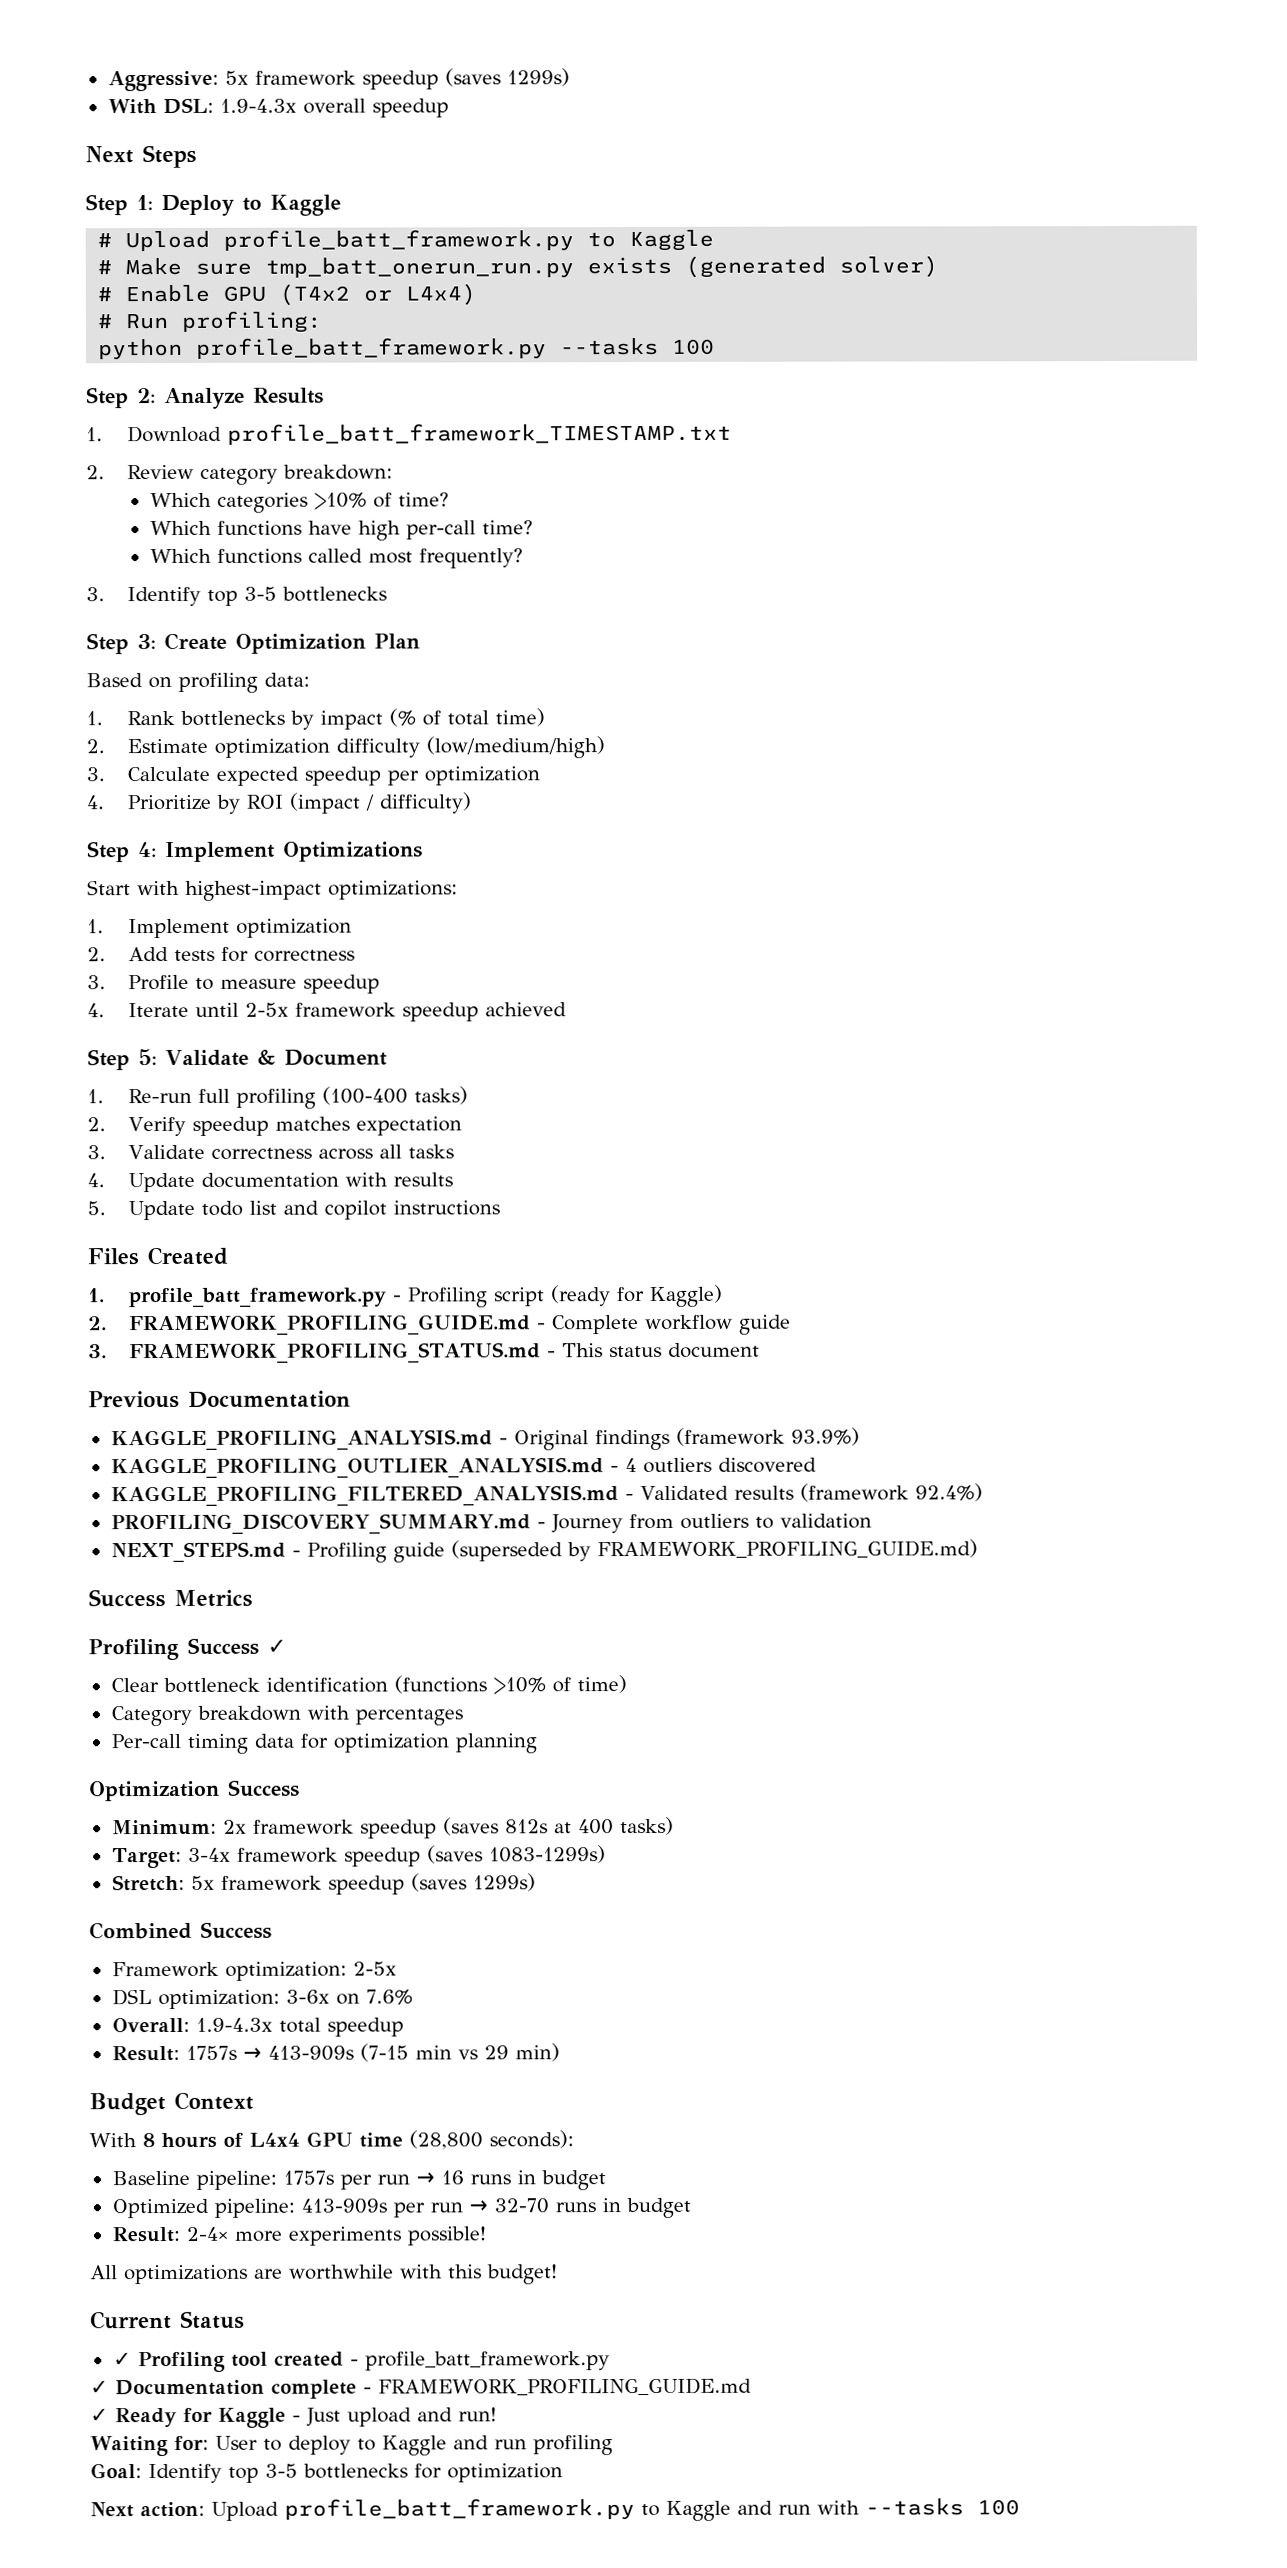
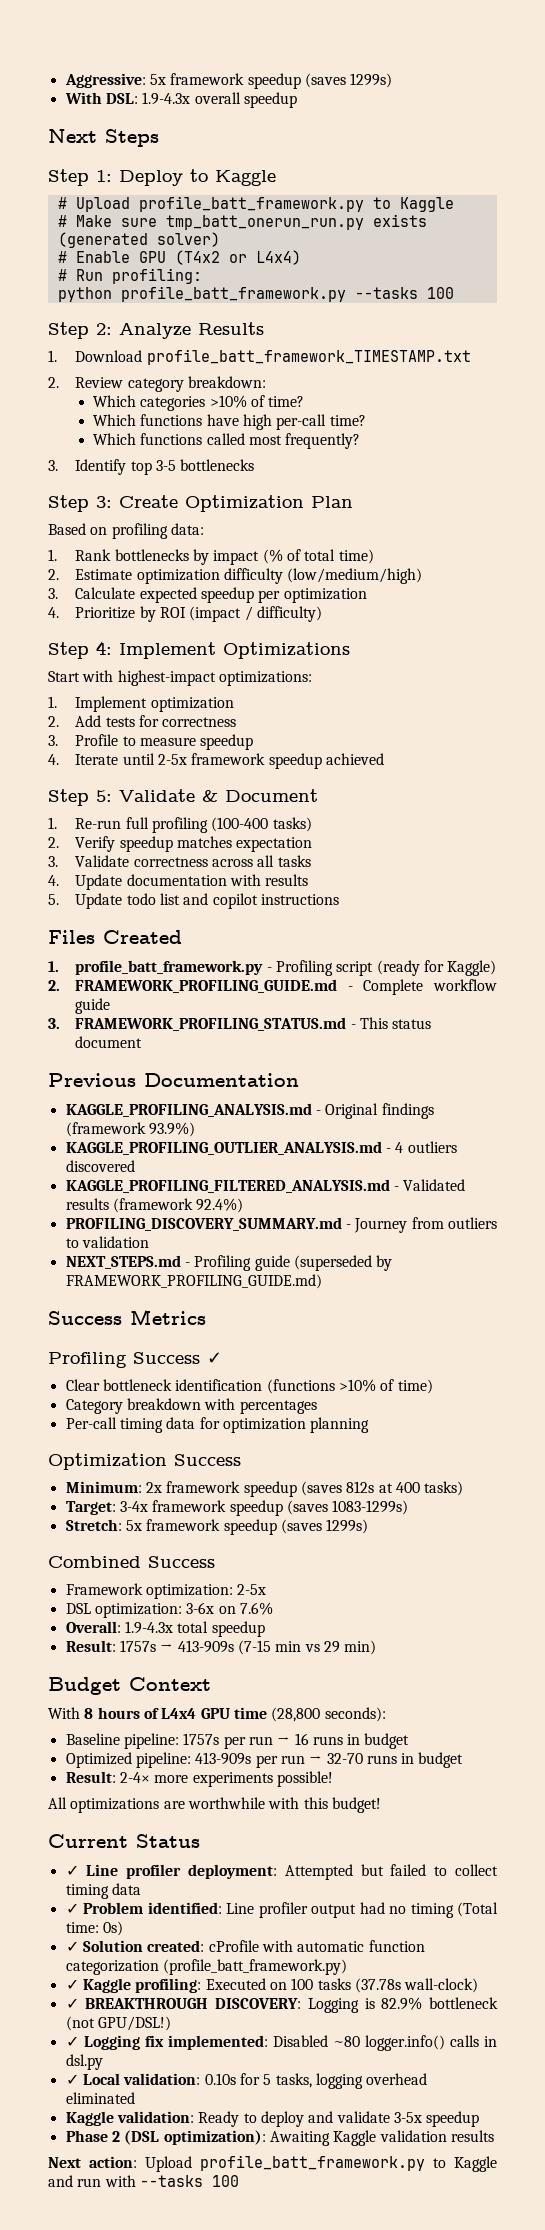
[137,2351,610,2373] [90,2377,752,2399] [90,2407,497,2428] [90,2435,613,2457] [90,2463,563,2484] Profiling tool created - profile_batt_framework.py // ✓ Documentation complete - FRAMEWORK_PROFILING_GUIDE.md // ✓ Ready for Kaggle - Just upload and run! // Waiting for: User to deploy to Kaggle and run profiling // Goal: Identify top 3-5 bottlenecks for optimization -> [86,1864,499,1880] [65,1883,141,1899] [65,1902,498,1918] [65,1921,123,1936] [65,1940,425,1952] [65,1959,347,1975] [65,1978,479,1993] [65,1997,499,2013] [65,2016,171,2031] [65,2035,498,2051] [65,2054,103,2070] [65,2073,428,2089] [65,2092,135,2104] [65,2111,480,2127] [65,2130,494,2146] Line profiler deployment: Attempted but failed to collect timing data // ✓ Problem identified: Line profiler output had no timing (Total time: 0s) // ✓ Solution created: cProfile with automatic function categorization (profile_batt_framework.py) // ✓ Kaggle profiling: Executed on 100 tasks (37.78s wall-clock) // ✓ BREAKTHROUGH DISCOVERY: Logging is 82.9% bottleneck (not GPU/DSL!) // ✓ Logging fix implemented: Disabled ~80 logger.info() calls in dsl.py // ✓ Local validation: 0.10s for 5 tasks, logging overhead eliminated // Kaggle validation: Ready to deploy and validate 3-5x speedup // Phase 2 (DSL optimization): Awaiting Kaggle validation results

